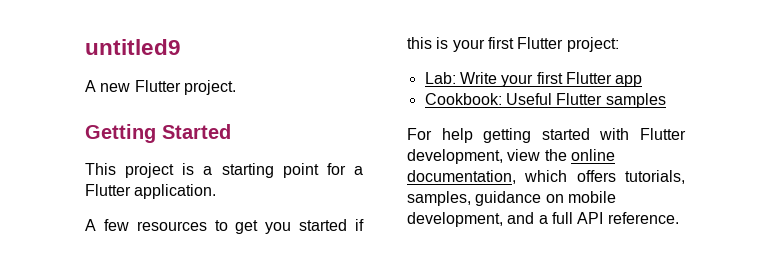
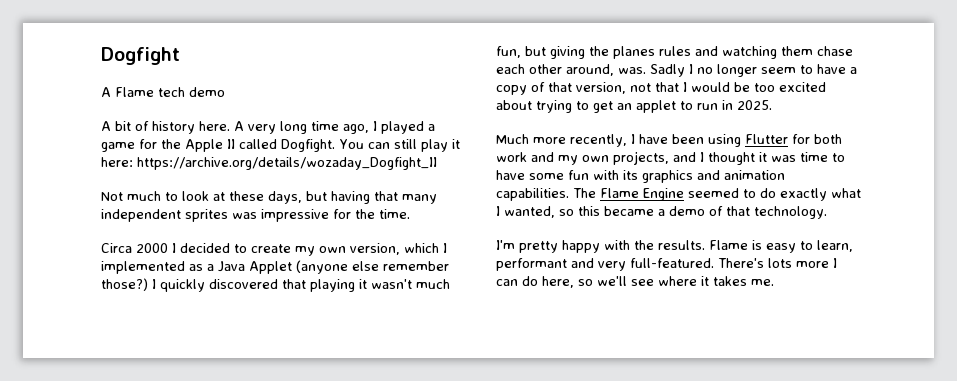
[85,39,181,55] [85,80,236,95] [85,124,231,143] [85,163,363,178] [85,184,217,199] [85,219,364,234] [407,37,619,52] [424,72,643,87] [424,93,666,108] [407,128,686,143] [407,149,615,164] [407,170,685,184] [407,191,616,206] [407,212,679,227] untitled9 // A new Flutter project. // Getting Started // This project is a starting point for a Flutter application. // A few resources to get you started if this is your first Flutter project: // Lab: Write your first Flutter app // Cookbook: Useful Flutter samples // For help getting started with Flutter development, view the online documentation, which offers tutorials, samples, guidance on mobile development, and a full API reference. -> [101,47,180,65] [101,87,225,97] [101,121,435,134] [101,139,460,152] [101,157,437,170] [101,191,437,204] [101,209,410,222] [101,243,447,256] [101,260,449,274] [101,278,450,292] [496,46,853,59] [496,64,857,77] [496,82,826,95] [496,100,772,113] [496,134,842,147] [496,151,845,165] [496,170,785,183] [496,188,861,201] [496,206,827,219] [496,240,853,253] [496,258,837,271] [496,276,774,288] Dogfight // A Flame tech demo // A bit of history here. A very long time ago, I played a game for the Apple II called Dogfight. You can still play it here: https://archive.org/details/wozaday_Dogfight_II // Not much to look at these days, but having that many independent sprites was impressive for the time. // Circa 2000 I decided to create my own version, which I implemented as a Java Applet (anyone else remember those?) I quickly discovered that playing it wasn't much fun, but giving the planes rules and watching them chase each other around, was. Sadly I no longer seem to have a copy of that version, not that I would be too excited about trying to get an applet to run in 2025. // Much more recently, I have been using Flutter for both work and my own projects, and I thought it was time to have some fun with its graphics and animation capabilities. The Flame Engine seemed to do exactly what I wanted, so this became a demo of that technology. // I'm pretty happy with the results. Flame is easy to learn, performant and very full-featured. There's lots more I can do here, so we'll see where it takes me.

